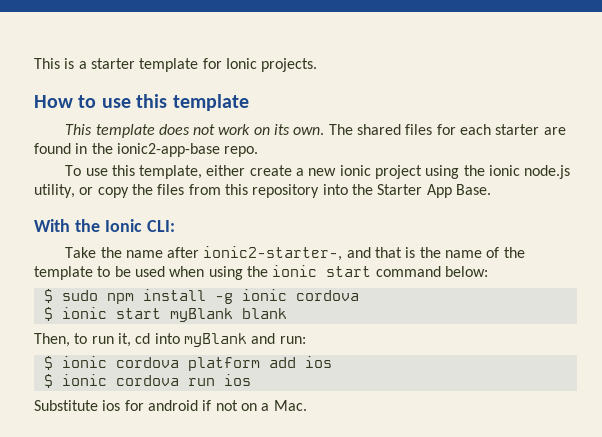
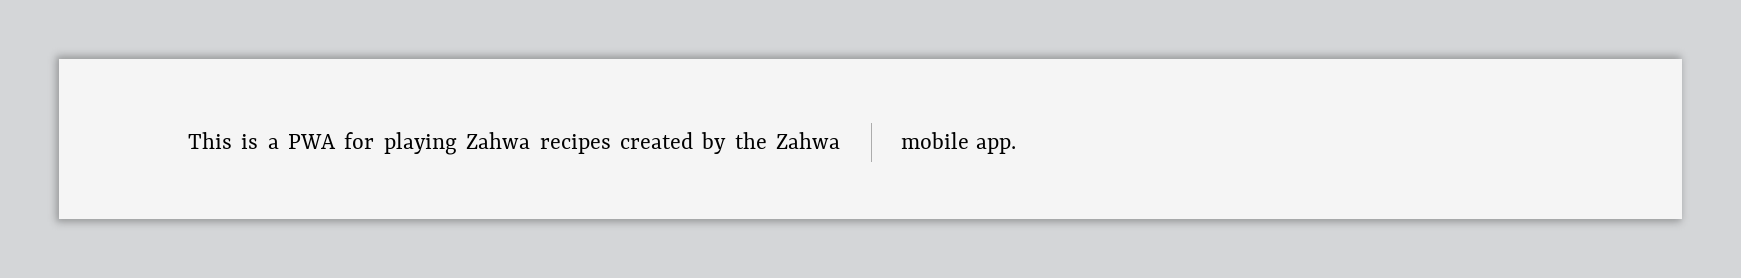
[90,58,318,72] [34,94,249,111] [65,124,566,138] [34,143,259,157] [65,165,571,179] [34,184,491,198] [34,219,175,232] [65,246,525,261] [34,265,488,280] [43,289,359,304] [43,307,287,322] [34,333,306,347] [43,356,332,371] [43,374,251,388] [34,400,307,411] starter template for Ionic projects. // How to use this template // This template does not work on its own. The shared files for each starter are found in the ionic2-app-base repo. // To use this template, either create a new ionic project using the ionic node.js utility, or copy the files from this repository into the Starter App Base. // With the Ionic CLI: // Take the name after ionic2-starter-, and that is the name of the template to be used when using the ionic start command below: // $ sudo npm install -g ionic cordova // $ ionic start myBlank blank // Then, to run it, cd into myBlank and run: // $ ionic cordova platform add ios // $ ionic cordova run ios // Substitute ios for android if not on a Mac. -> [288,132,1016,155] PWA for playing Zahwa recipes created by the Zahwa mobile app.

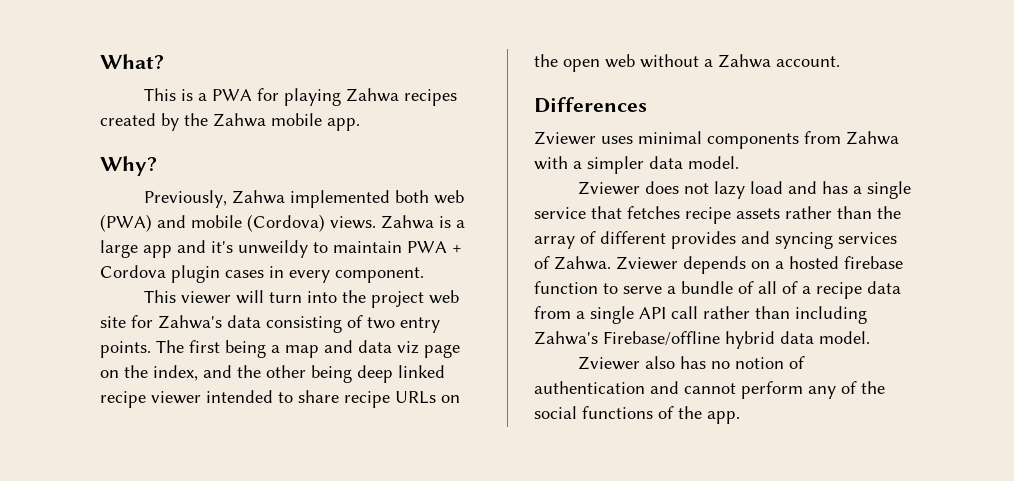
(188, 140) none -> [100,54,164,70] What? //
(1016, 146) none -> [100,156,157,176] [143,190,464,208] [100,214,465,232] [100,240,462,258] [100,265,424,283] [143,290,459,308] [100,315,440,333] [100,340,460,358] [100,365,445,383] [100,390,460,408] [534,54,840,72] [534,97,647,113] [534,131,899,149] [534,156,739,174] [577,181,911,199] [534,206,901,224] [534,231,897,249] [534,256,903,274] [534,281,901,299] [534,306,867,324] [534,331,870,349] [577,356,805,370] [534,381,885,399] [534,406,740,424] // Why? // Previously, Zahwa implemented both web (PWA) and mobile (Cordova) views. Zahwa is a large app and it's unweildy to maintain PWA + Cordova plugin cases in every component. // This viewer will turn into the project web site for Zahwa's data consisting of two entry points. The first being a map and data viz page on the index, and the other being deep linked recipe viewer intended to share recipe URLs on the open web without a Zahwa account. // Differences // Zviewer uses minimal components from Zahwa with a simpler data model. // Zviewer does not lazy load and has a single service that fetches recipe assets rather than the array of different provides and syncing services of Zahwa. Zviewer depends on a hosted firebase function to serve a bundle of all of a recipe data from a single API call rather than including Zahwa's Firebase/offline hybrid data model. // Zviewer also has no notion of authentication and cannot perform any of the social functions of the app.

